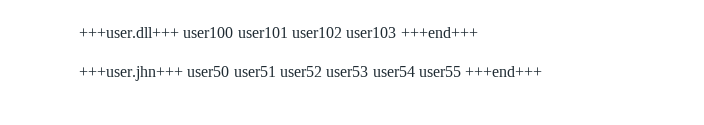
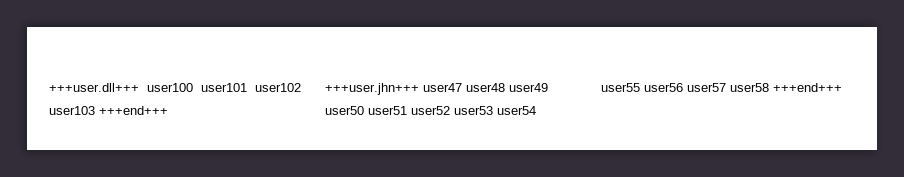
(183, 73) none -> [423,83,548,92] user47 user48 user49
(461, 71) none -> [644,83,769,92] user56 user57 user58

